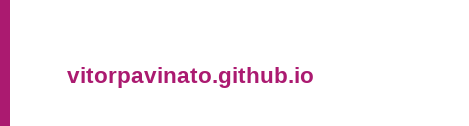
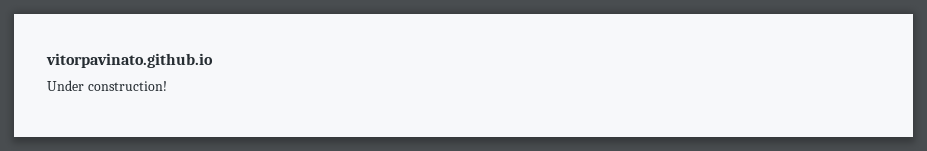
(314, 77) none -> [47,80,167,91] // Under construction!

